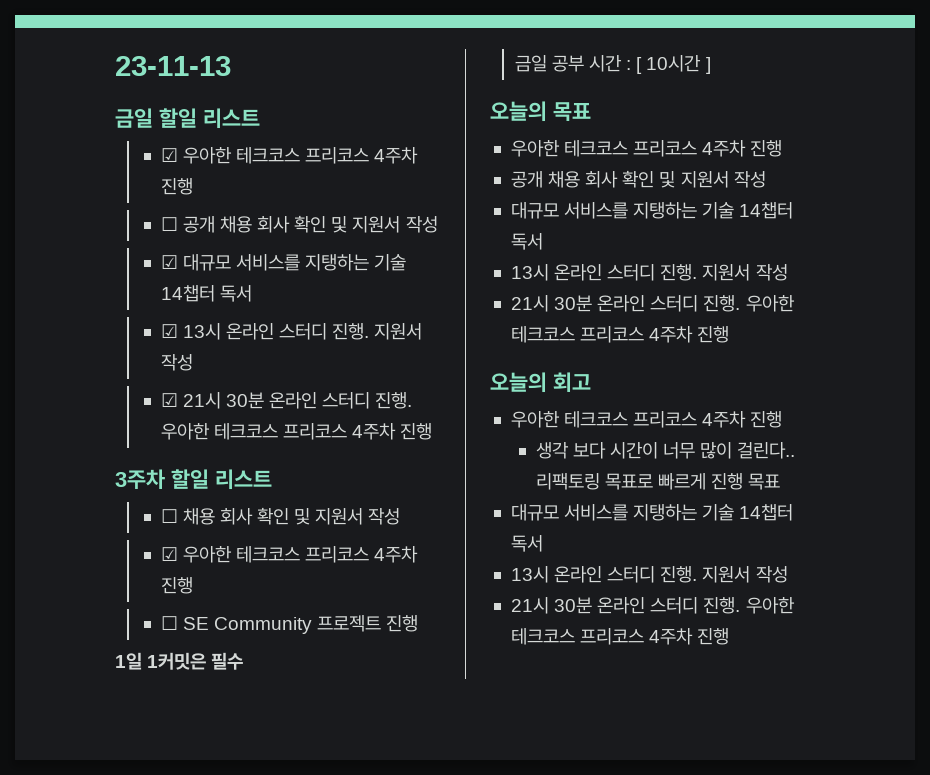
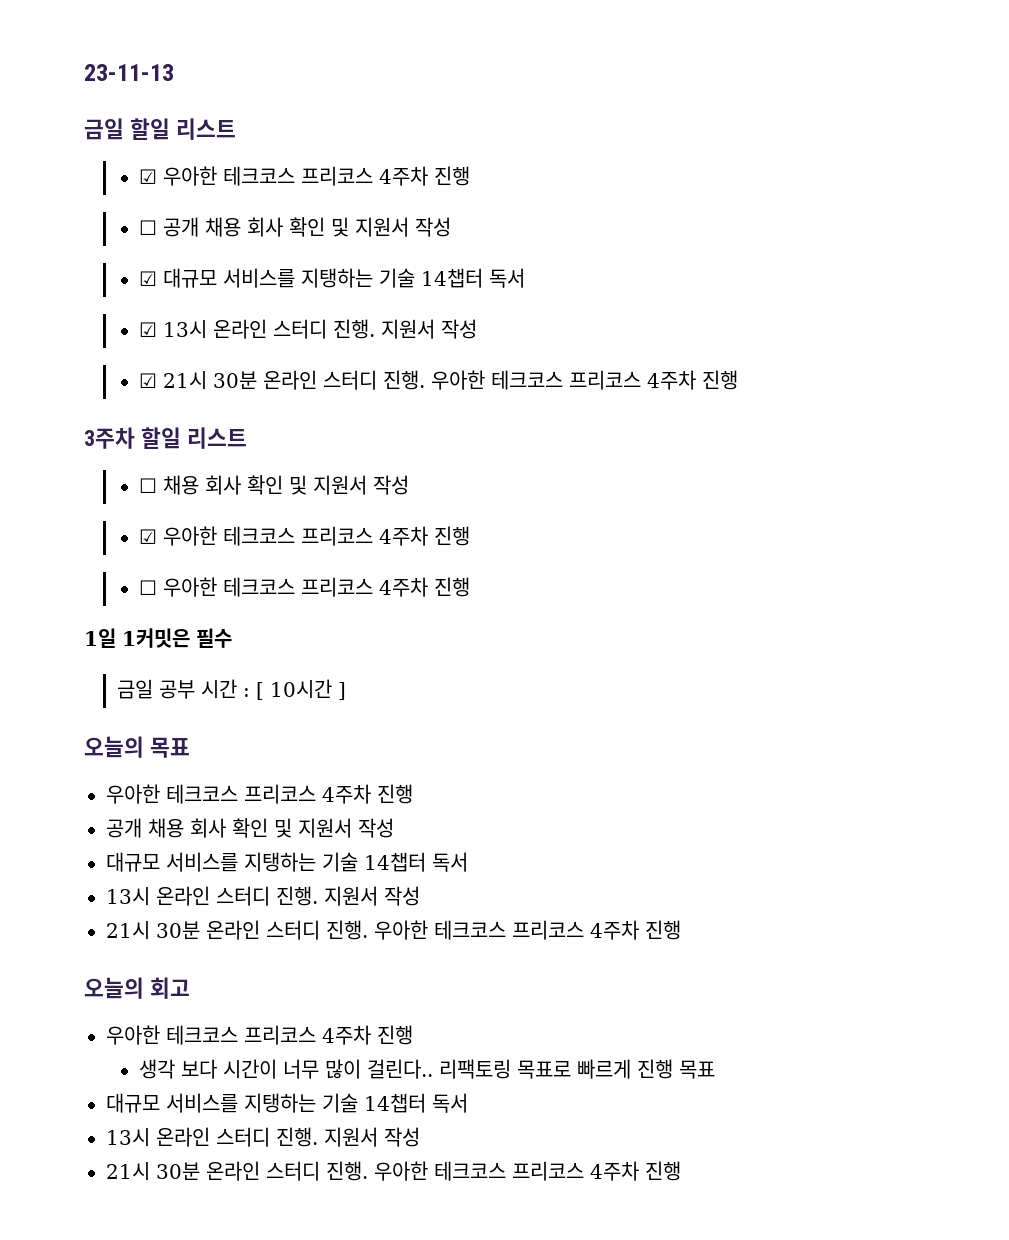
[182,615,382,634] SE Community 프로젝트 -> [163,577,429,597] 우아한 테크코스 프리코스 4주차

